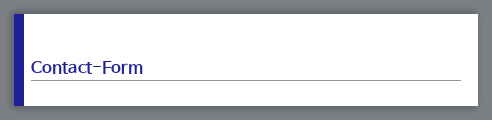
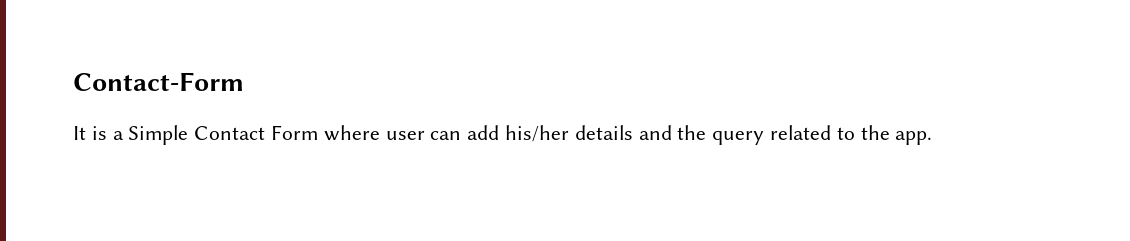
(143, 67) none -> [73,125,933,145] // It is a Simple Contact Form where user can add his/her details and the query related to the app.

